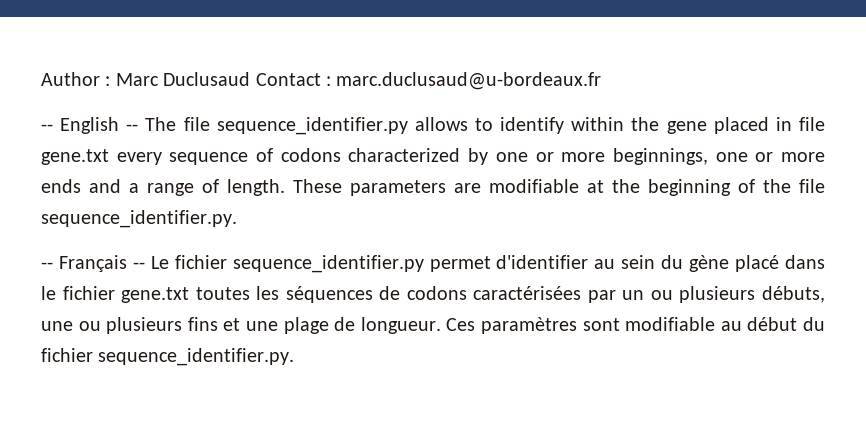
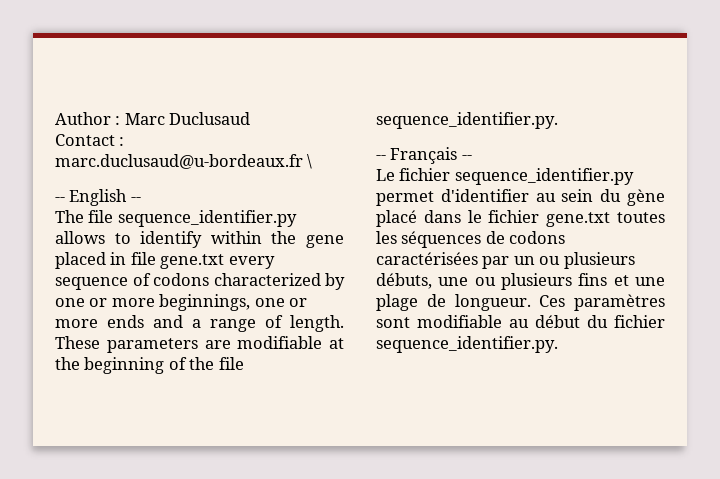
(251, 79) none -> (251, 118) //
(602, 81) none -> [307,154,313,169] \
(139, 127) none -> (141, 199) //
(145, 265) none -> (472, 157) //

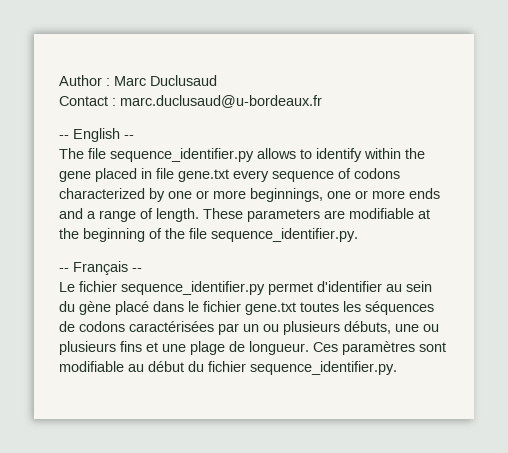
[307,154,313,169] \ -> (322, 101) none

